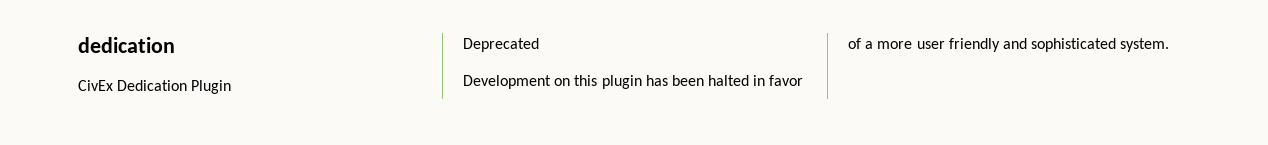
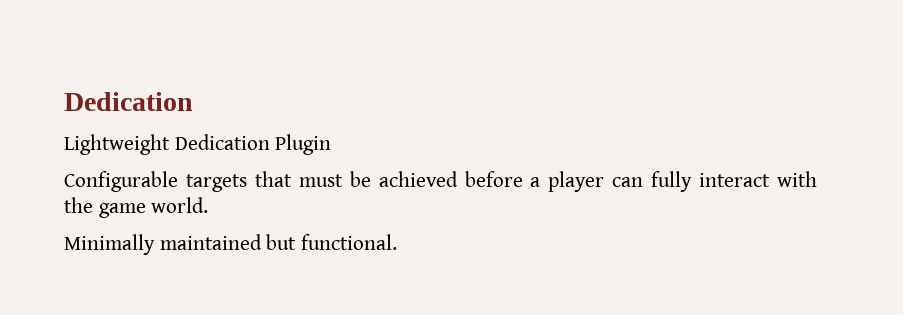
[78,37,175,53] [78,80,113,91] dedication // CivEx -> [64,92,193,111] [64,134,170,155] Dedication // Lightweight
[463,38,539,52] [463,75,804,89] [848,38,1170,52] Deprecated // Development on this plugin has been halted in favor of a more user friendly and sophisticated system. -> [64,171,817,192] [64,197,209,218] [64,234,398,255] Configurable targets that must be achieved before a player can fully interact with the game world. // Minimally maintained but functional.

